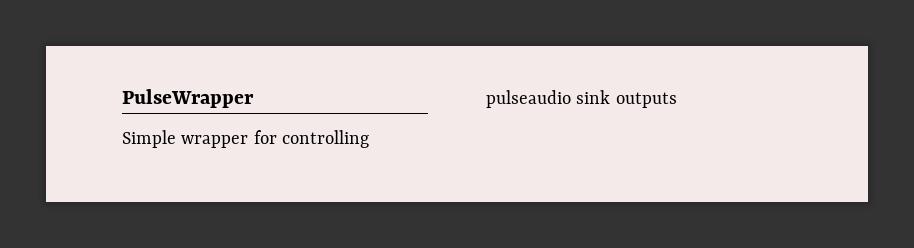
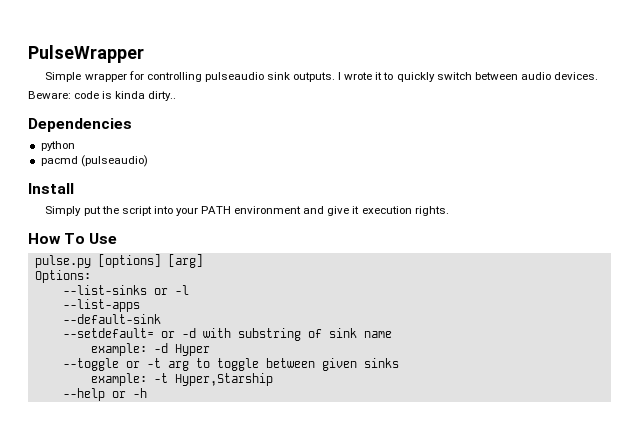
[615,92,677,108] outputs -> [293,72,598,82] [28,91,177,101] [28,118,132,132] [40,141,75,151] [40,155,148,167] [28,183,74,194] [45,206,449,216] [28,233,118,244] [34,254,203,268] [34,270,91,283] [62,285,189,295] [62,299,140,312] [62,314,161,324] [62,328,392,341] [90,343,210,356] [62,358,399,371] [90,373,273,386] [62,388,147,401] outputs. I wrote it to quickly switch between audio devices. // Beware: code is kinda dirty.. // Dependencies // python // pacmd (pulseaudio) // Install // Simply put the script into your PATH environment and give it execution rights. // How To Use // pulse.py [options] [arg] // Options: // --list-sinks or -l // --list-apps // --default-sink // --setdefault= or -d with substring of sink name // example: -d Hyper // --toggle or -t arg to toggle between given sinks // example: -t Hyper,Starship // --help or -h

